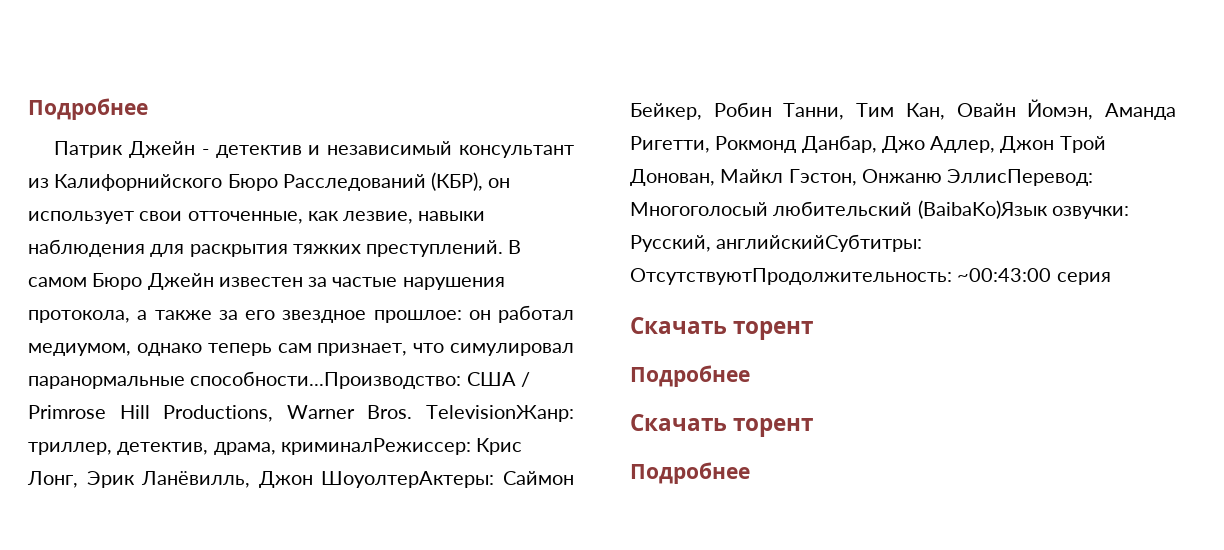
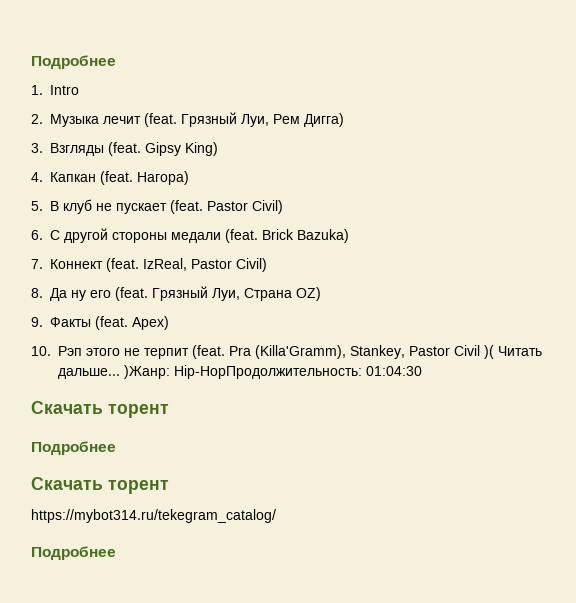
[28,98,148,120] [54,141,574,158] [28,172,511,191] [28,211,486,224] [28,239,522,257] [28,273,505,290] [28,305,574,323] [28,343,574,356] [28,371,530,389] [28,405,574,422] [28,438,523,455] [27,471,574,488] [630,99,1176,120] [630,135,1106,153] [630,169,1094,186] [630,200,1129,219] [630,234,923,252] [630,268,1111,285] Подробнее // Патрик Джейн - детектив и независимый консультант из Калифорнийского Бюро Расследований (КБР), он использует свои отточенные, как лезвие, навыки наблюдения для раскрытия тяжких преступлений. В самом Бюро Джейн известен за частые нарушения протокола, а также за его звездное прошлое: он работал медиумом, однако теперь сам признает, что симулировал паранормальные способности...Производство: США / Primrose Hill Productions, Warner Bros. TelevisionЖанр: триллер, детектив, драма, криминалРежиссер: Крис Лонг, Эрик Ланёвилль, Джон ШоуолтерАктеры: Саймон Бейкер, Робин Танни, Тим Кан, Овайн Йомэн, Аманда Ригетти, Рокмонд Данбар, Джо Адлер, Джон Трой Донован, Майкл Гэстон, Онжаню ЭллисПеревод: Многоголосый любительский (BaibaKo)Язык озвучки: Русский, английскийСубтитры: ОтсутствуютПродолжительность: ~00:43:00 серия -> [31,55,116,69] [31,85,79,95] [31,112,344,127] [31,142,218,156] [31,171,189,185] [31,199,283,214] [31,228,349,243] [31,258,267,272] [31,286,321,301] [31,316,169,330] [31,345,542,359] [58,365,422,379] Подробнее // 1. Intro // 2. Музыка лечит (feat. Грязный Луи, Рем Дигга) // 3. Взгляды (feat. Gipsy King) // 4. Капкан (feat. Нагора) // 5. В клуб не пускает (feat. Pastor Civil) // 6. С другой стороны медали (feat. Brick Bazuka) // 7. Коннект (feat. IzReal, Pastor Civil) // 8. Да ну его (feat. Грязный Луи, Страна OZ) // 9. Факты (feat. Apex) // 10. Рэп этого не терпит (feat. Pra (Killa'Gramm), Stankey, Pastor Civil )( Читать дальше... )Жанр: Hip-HopПродолжительность: 01:04:30
(814, 427) none -> [31,509,276,523] // https://mybot314.ru/tekegram_catalog/

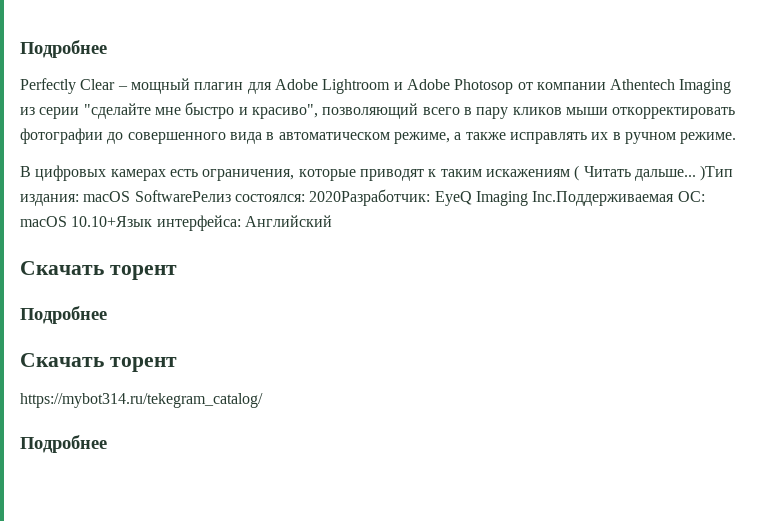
[31,55,116,69] [31,85,79,95] [31,112,344,127] [31,142,218,156] [31,171,189,185] [31,199,283,214] [31,228,349,243] [31,258,267,272] [31,286,321,301] [31,316,169,330] [31,345,542,359] [58,365,422,379] Подробнее // 1. Intro // 2. Музыка лечит (feat. Грязный Луи, Рем Дигга) // 3. Взгляды (feat. Gipsy King) // 4. Капкан (feat. Нагора) // 5. В клуб не пускает (feat. Pastor Civil) // 6. С другой стороны медали (feat. Brick Bazuka) // 7. Коннект (feat. IzReal, Pastor Civil) // 8. Да ну его (feat. Грязный Луи, Страна OZ) // 9. Факты (feat. Apex) // 10. Рэп этого не терпит (feat. Pra (Killa'Gramm), Stankey, Pastor Civil )( Читать дальше... )Жанр: Hip-HopПродолжительность: 01:04:30 -> [20,40,107,58] [20,78,732,94] [20,102,736,119] [20,128,737,144] [20,165,734,181] [20,189,705,206] [20,215,332,231] Подробнее // Perfectly Clear – мощный плагин для Adobe Lightroom и Adobe Photosop от компании Athentech Imaging из серии "сделайте мне быстро и красиво", позволяющий всего в пару кликов мыши откорректировать фотографии до совершенного вида в автоматическом режиме, а также исправлять их в ручном режиме. // В цифровых камерах есть ограничения, которые приводят к таким искажениям ( Читать дальше... )Тип издания: macOS SoftwareРелиз состоялся: 2020Разработчик: EyeQ Imaging Inc.Поддерживаемая ОС: macOS 10.10+Язык интерфейса: Английский

